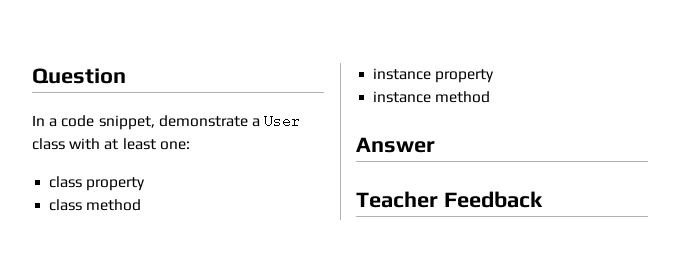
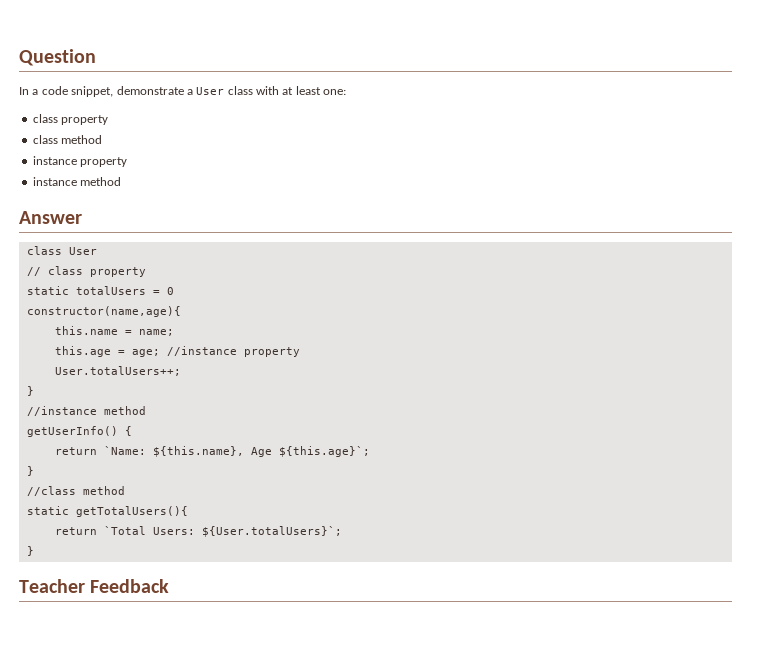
(435, 145) none -> [26,246,97,255] [26,266,146,277] [26,286,174,295] [26,306,181,317] [54,326,174,336] [54,346,300,357] [54,366,181,376] [26,386,34,396] [26,406,146,416] [26,426,132,437] [54,446,370,457] [26,466,34,476] [26,486,125,496] [26,506,188,517] [54,526,342,537] [26,546,34,556] // class User // // class property // static totalUsers = 0 // constructor(name,age){ // this.name = name; // this.age = age; //instance property // User.totalUsers++; // } // //instance method // getUserInfo() { // return `Name: ${this.name}, Age ${this.age}`; // } // //class method // static getTotalUsers(){ // return `Total Users: ${User.totalUsers}`; // }

